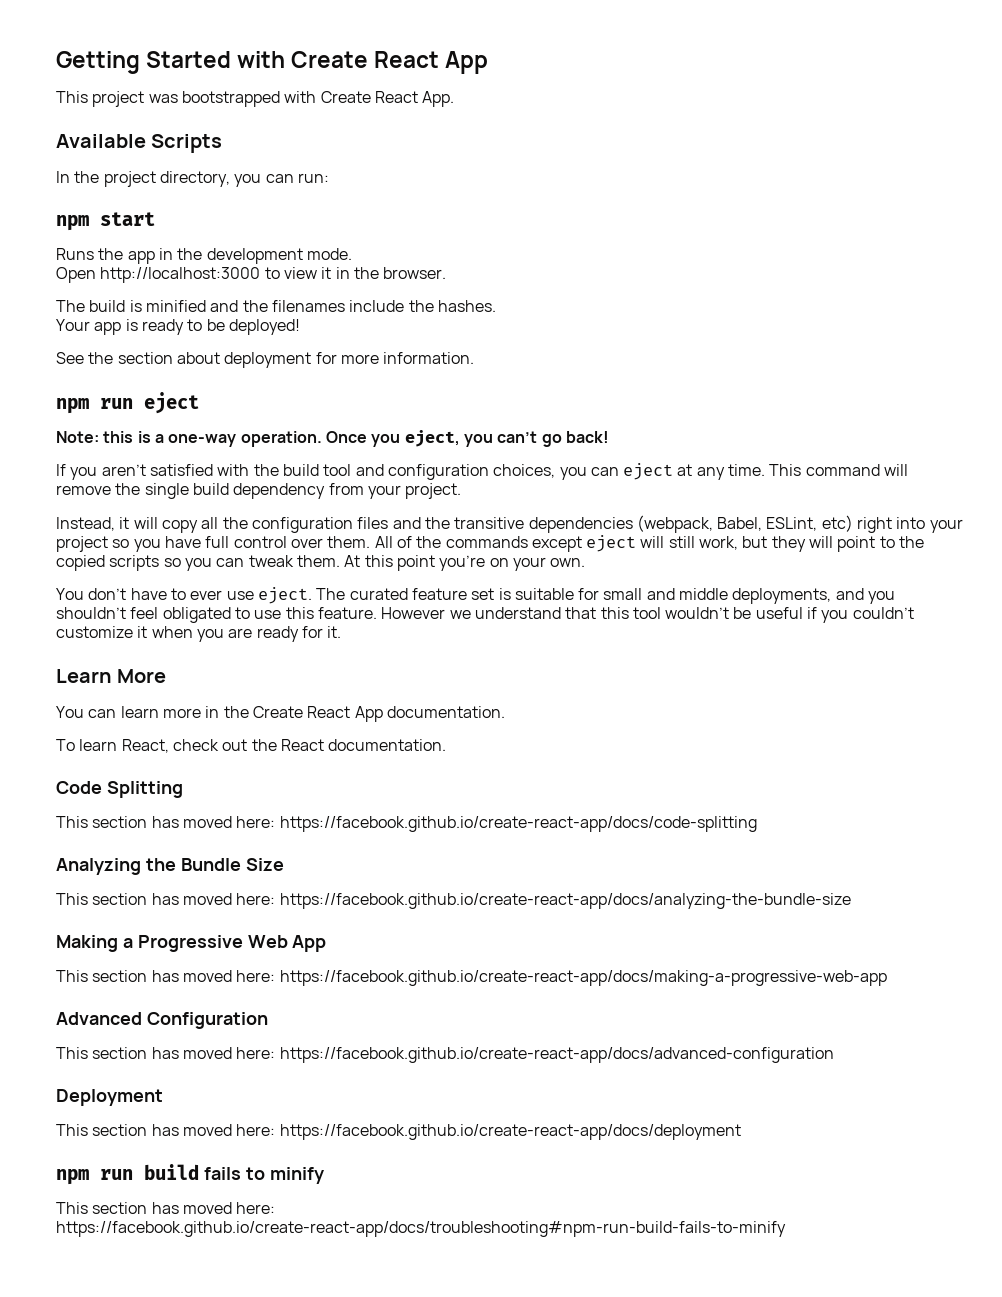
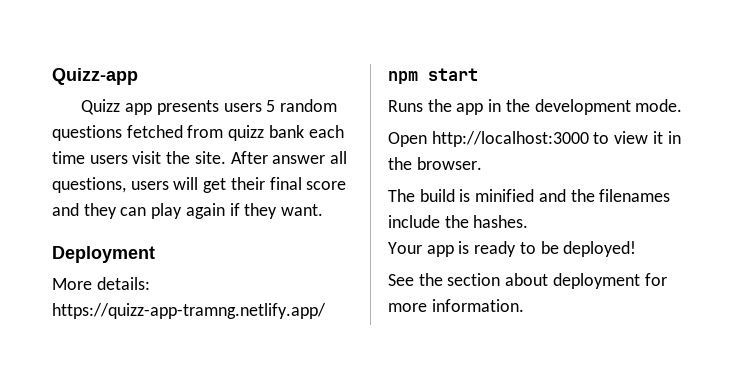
[56,51,489,74] [56,91,455,107] [56,134,223,153] [56,171,329,187] Getting Started with Create React App // This project was bootstrapped with Create React App. // Available Scripts // In the project directory, you can run: -> [52,68,138,85] [81,99,337,115] [52,125,344,141] [52,151,348,164] [52,177,347,193] [52,203,324,219] [52,246,155,263] [52,277,150,290] [52,303,326,319] Quizz-app // Quizz app presents users 5 random questions fetched from quizz bank each time users visit the site. After answer all questions, users will get their final score and they can play again if they want. // Deployment // More details: https://quizz-app-tramng.netlify.app/
[56,392,199,414] [56,430,609,447] [56,463,909,480] [56,483,462,499] [56,515,963,533] [56,535,925,552] [56,555,586,571] [56,587,896,604] [56,607,914,623] [56,626,342,642] [56,669,167,683] [56,706,505,722] [56,739,447,753] [56,781,183,798] [56,816,757,832] [56,858,284,875] [56,893,851,909] [56,935,327,952] [56,970,887,986] [56,1012,268,1029] [56,1047,834,1063] [56,1089,163,1106] [56,1124,741,1140] [56,1164,324,1185] [56,1202,276,1214] [56,1221,786,1237] // npm run eject // Note: this is a one-way operation. Once you eject, you can’t go back! // If you aren’t satisfied with the build tool and configuration choices, you can eject at any time. This command will remove the single build dependency from your project. // Instead, it will copy all the configuration files and the transitive dependencies (webpack, Babel, ESLint, etc) right into your project so you have full control over them. All of the commands except eject will still work, but they will point to the copied scripts so you can tweak them. At this point you’re on your own. // You don’t have to ever use eject. The curated feature set is suitable for small and middle deployments, and you shouldn’t feel obligated to use this feature. However we understand that this tool wouldn’t be useful if you couldn’t customize it when you are ready for it. // Learn More // You can learn more in the Create React App documentation. // To learn React, check out the React documentation. // Code Splitting // This section has moved here: https://facebook.github.io/create-react-app/docs/code-splitting // Analyzing the Bundle Size // This section has moved here: https://facebook.github.io/create-react-app/docs/analyzing-the-bundle-size // Making a Progressive Web App // This section has moved here: https://facebook.github.io/create-react-app/docs/making-a-progressive-web-app // Advanced Configuration // This section has moved here: https://facebook.github.io/create-react-app/docs/advanced-configuration // Deployment // This section has moved here: https://facebook.github.io/create-react-app/docs/deployment // npm run build fails to minify // This section has moved here: https://facebook.github.io/create-react-app/docs/troubleshooting#npm-run-build-fails-to-minify -> (524, 305) none

